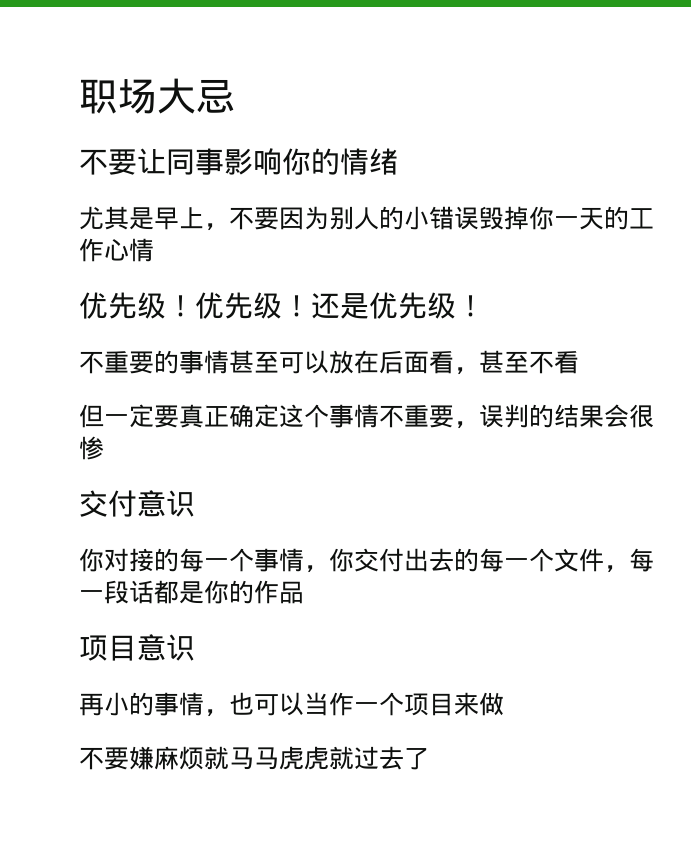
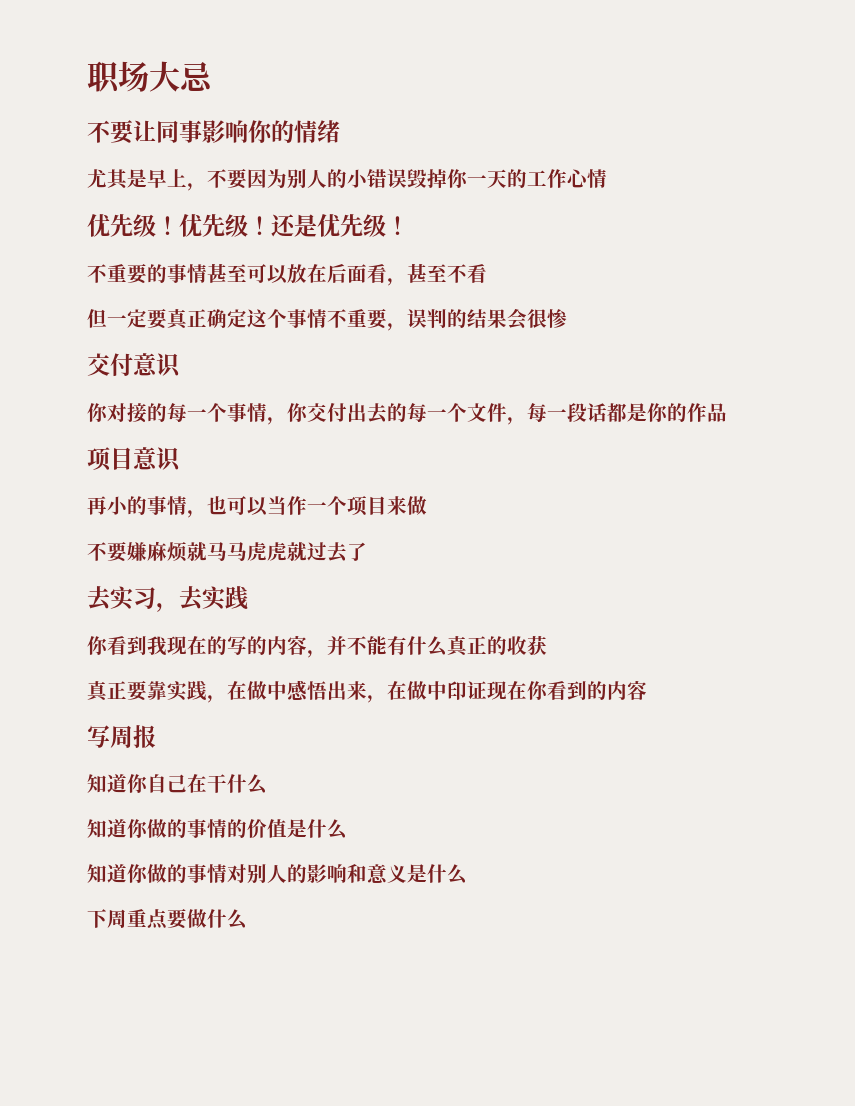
(429, 759) none -> [87,586,248,612] [87,635,547,658] [87,680,647,703] [87,725,156,748] [87,774,268,794] [87,819,348,839] [87,864,468,884] [87,909,248,930] // 去实习，去实践 // 你看到我现在的写的内容，并不能有什么真正的收获 // 真正要靠实践，在做中感悟出来，在做中印证现在你看到的内容 // 写周报 // 知道你自己在干什么 // 知道你做的事情的价值是什么 // 知道你做的事情对别人的影响和意义是什么 // 下周重点要做什么

